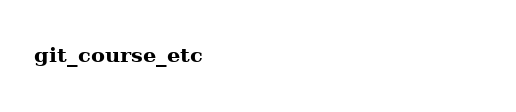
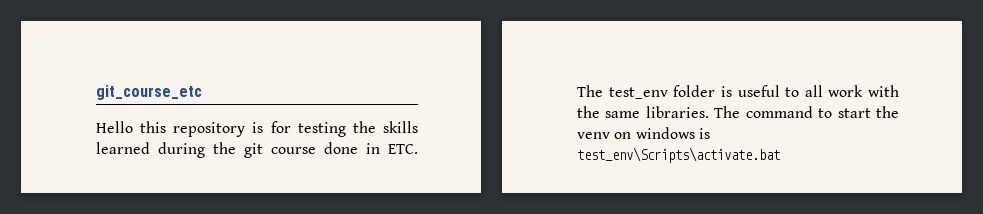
(203, 57) none -> [96,121,418,137] [96,142,418,158] [577,85,899,99] [577,106,899,118] [577,127,710,139] [577,147,780,163] // Hello this repository is for testing the skills learned during the git course done in ETC. The test_env folder is useful to all work with the same libraries. The command to start the venv on windows is test_env\Scripts\activate.bat

